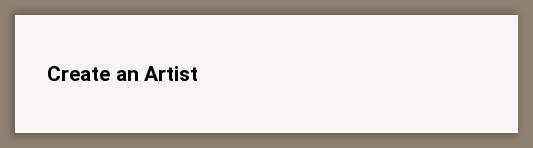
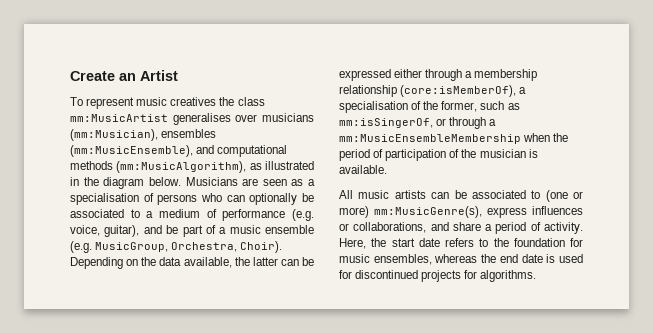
(199, 73) none -> [70,97,265,109] [70,113,314,125] [70,129,217,141] [70,145,288,157] [70,161,314,173] [70,177,315,189] [70,193,314,205] [70,209,314,221] [70,225,314,237] [70,241,283,253] [70,257,314,269] [339,69,538,81] [339,85,527,97] [339,101,520,113] [339,117,497,129] [339,133,569,144] [339,149,538,161] [339,165,387,174] [339,190,583,202] [339,206,583,218] [339,222,583,234] [339,238,583,249] [339,254,583,265] [339,270,537,282] // To represent music creatives the class mm:MusicArtist generalises over musicians (mm:Musician), ensembles (mm:MusicEnsemble), and computational methods (mm:MusicAlgorithm), as illustrated in the diagram below. Musicians are seen as a specialisation of persons who can optionally be associated to a medium of performance (e.g. voice, guitar), and be part of a music ensemble (e.g. MusicGroup, Orchestra, Choir). Depending on the data available, the latter can be expressed either through a membership relationship (core:isMemberOf), a specialisation of the former, such as mm:isSingerOf, or through a mm:MusicEnsembleMembership when the period of participation of the musician is available. // All music artists can be associated to (one or more) mm:MusicGenre(s), express influences or collaborations, and share a period of activity. Here, the start date refers to the foundation for music ensembles, whereas the end date is used for discontinued projects for algorithms.

